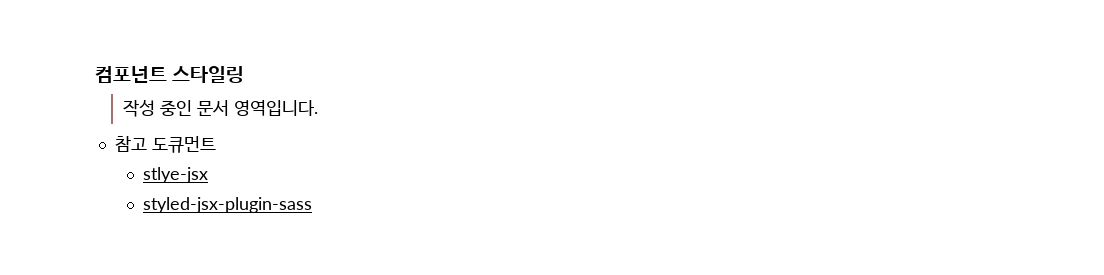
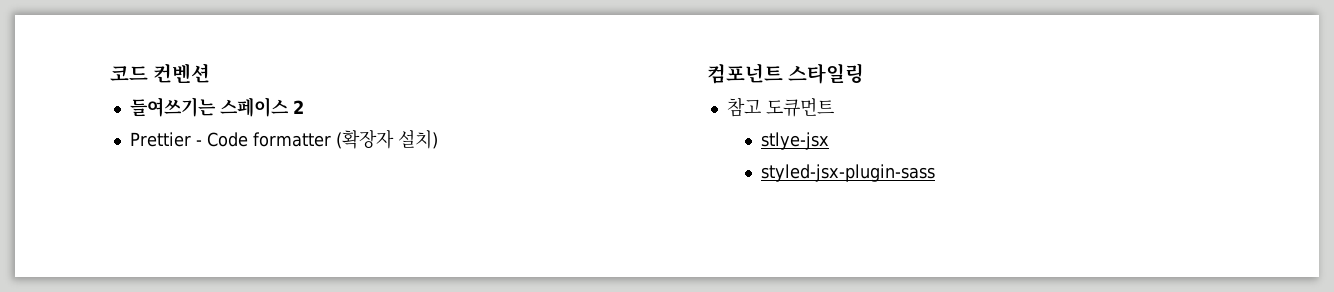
[95,66,245,83] [123,99,319,117] 컴포넌트 스타일링 // 작성 중인 문서 영역입니다. -> [110,63,211,83] [129,97,304,117] [129,129,438,149] [707,63,865,84] 코드 컨벤션 // 들여쓰기는 스페이스 2 // Prettier - Code formatter (확장자 설치) // 컴포넌트 스타일링

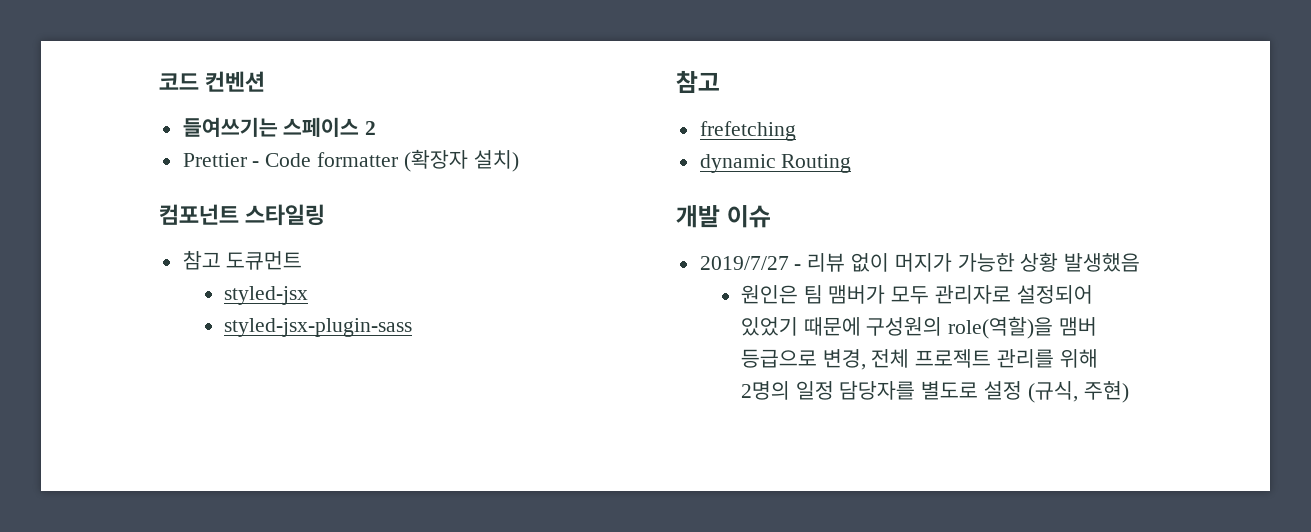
[761,132,830,150] stlye-jsx -> [223,286,308,305] styled-jsx
(936, 173) none -> [676,70,720,94] [699,121,796,141] [699,154,852,173] [676,205,771,228] [699,252,1141,272] [740,285,1093,304] [740,316,1098,339] [740,349,1098,370] [740,381,1129,403] // 참고 // frefetching // dynamic Routing // 개발 이슈 // 2019/7/27 - 리뷰 없이 머지가 가능한 상황 발생했음 // 원인은 팀 맴버가 모두 관리자로 설정되어 있었기 때문에 구성원의 role(역할)을 맴버 등급으로 변경, 전체 프로젝트 관리를 위해 2명의 일정 담당자를 별도로 설정 (규식, 주현)

